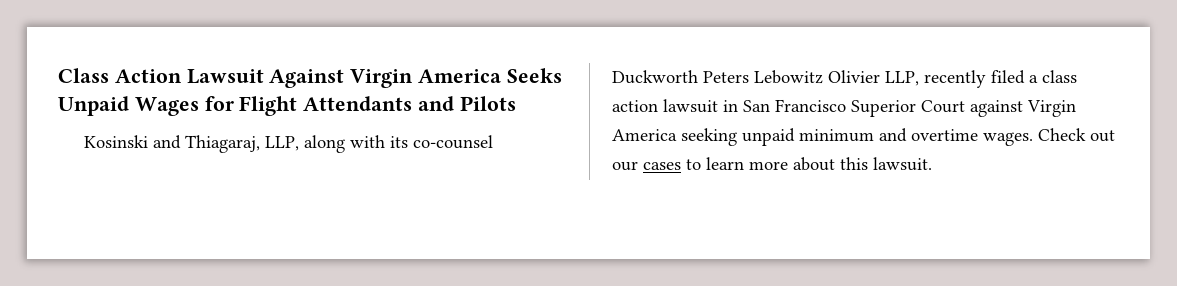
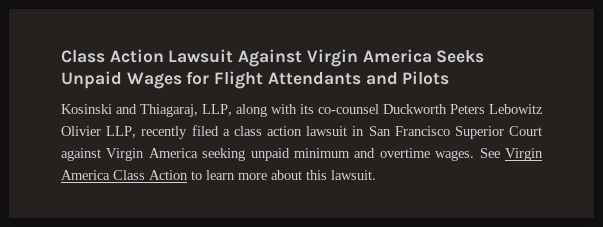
[1038,128,1115,142] [612,161,681,171] Check out our cases -> [479,148,543,161] [61,170,188,180] See Virgin America Class Action

